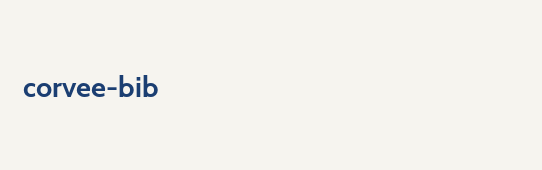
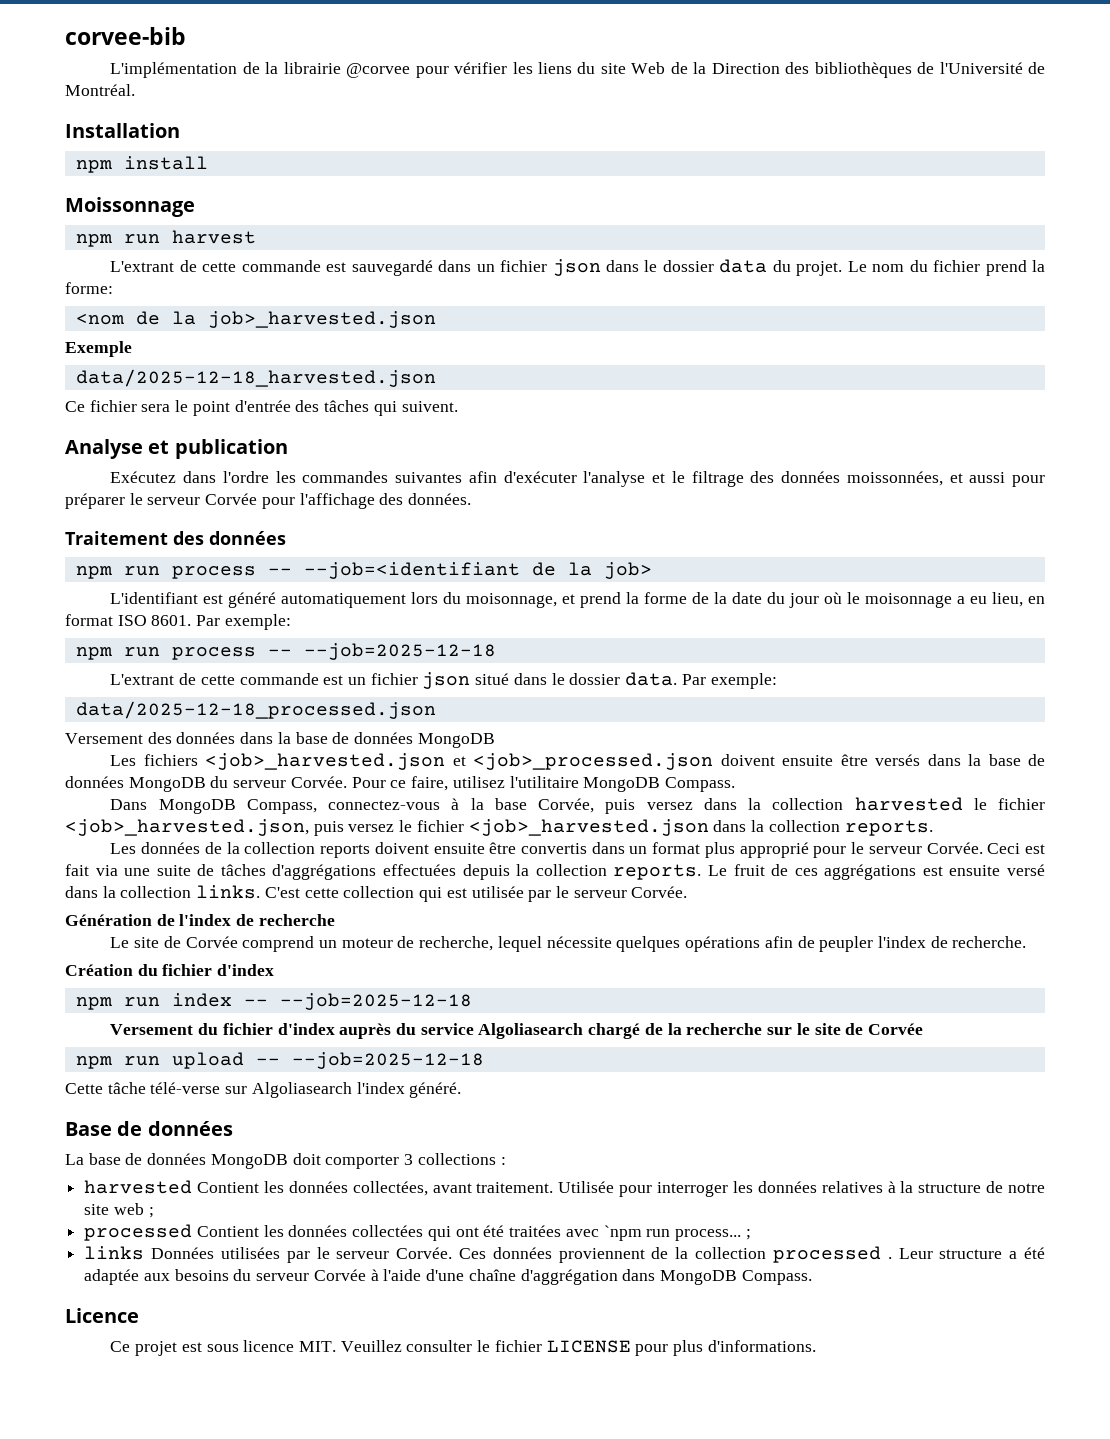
(159, 86) none -> [110,62,1045,78] [65,84,135,96] [65,123,180,138] [75,156,208,173] [65,197,195,217] [75,230,256,247] [110,259,1045,276] [65,282,113,294] [75,311,436,328] [65,341,132,357] [75,369,436,387] [65,400,458,416] [65,439,288,459] [110,471,1045,487] [65,493,472,509] [65,531,286,545] [75,562,652,579] [110,592,1046,608] [65,614,291,630] [75,643,496,660] [110,672,777,689] [75,701,436,719] [65,732,495,748] [110,753,1045,770] [65,776,735,792] [110,797,1045,814] [65,819,933,836] [110,842,1046,858] [65,864,1045,880] [65,885,688,902] [65,914,335,926] [110,936,1027,952] [65,964,275,976] [75,993,472,1010] [110,1023,924,1039] [75,1052,484,1069] [65,1082,462,1098] [65,1121,233,1136] [65,1153,506,1169] [84,1180,1045,1197] [84,1203,154,1218] [84,1224,751,1241] [84,1246,1046,1263] [84,1269,812,1285] [65,1308,139,1323] [110,1340,816,1356] // L'implémentation de la librairie @corvee pour vérifier les liens du site Web de la Direction des bibliothèques de l'Université de Montréal. // Installation // npm install // Moissonnage // npm run harvest // L'extrant de cette commande est sauvegardé dans un fichier json dans le dossier data du projet. Le nom du fichier prend la forme: // <nom de la job>_harvested.json // Exemple // data/2025-12-18_harvested.json // Ce fichier sera le point d'entrée des tâches qui suivent. // Analyse et publication // Exécutez dans l'ordre les commandes suivantes afin d'exécuter l'analyse et le filtrage des données moissonnées, et aussi pour préparer le serveur Corvée pour l'affichage des données. // Traitement des données // npm run process -- --job=<identifiant de la job> // L'identifiant est généré automatiquement lors du moisonnage, et prend la forme de la date du jour où le moisonnage a eu lieu, en format ISO 8601. Par exemple: // npm run process -- --job=2025-12-18 // L'extrant de cette commande est un fichier json situé dans le dossier data. Par exemple: // data/2025-12-18_processed.json // Versement des données dans la base de données MongoDB // Les fichiers <job>_harvested.json et <job>_processed.json doivent ensuite être versés dans la base de données MongoDB du serveur Corvée. Pour ce faire, utilisez l'utilitaire MongoDB Compass. // Dans MongoDB Compass, connectez-vous à la base Corvée, puis versez dans la collection harvested le fichier <job>_harvested.json, puis versez le fichier <job>_harvested.json dans la collection reports. // Les données de la collection reports doivent ensuite être convertis dans un format plus approprié pour le serveur Corvée. Ceci est fait via une suite de tâches d'aggrégations effectuées depuis la collection reports. Le fruit de ces aggrégations est ensuite versé dans la collection links. C'est cette collection qui est utilisée par le serveur Corvée. // Génération de l'index de recherche // Le site de Corvée comprend un moteur de recherche, lequel nécessite quelques opérations afin de peupler l'index de recherche. // Création du fichier d'index // npm run index -- --job=2025-12-18 // Versement du fichier d'index auprès du service Algoliasearch chargé de la recherche sur le site de Corvée // npm run upload -- --job=2025-12-18 // Cette tâche télé-verse sur Algoliasearch l'index généré. // Base de données // La base de données MongoDB doit comporter 3 collections : // harvested Contient les données collectées, avant traitement. Utilisée pour interroger les données relatives à la structure de notre site web ; // processed Contient les données collectées qui ont été traitées avec `npm run process... ; // links Données utilisées par le serveur Corvée. Ces données proviennent de la collection processed . Leur structure a été adaptée aux besoins du serveur Corvée à l'aide d'une chaîne d'aggrégation dans MongoDB Compass. // Licence // Ce projet est sous licence MIT. Veuillez consulter le fichier LICENSE pour plus d'informations.

